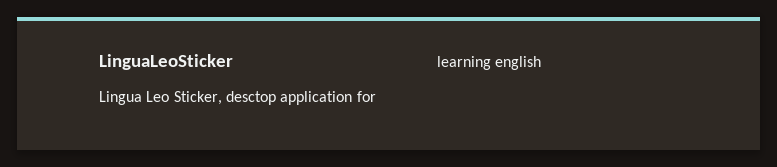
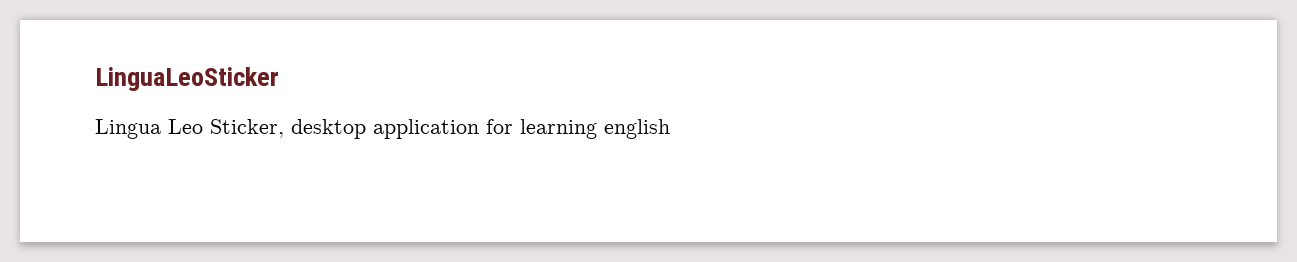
[225,91,276,105] desctop -> [291,119,366,139] desktop

